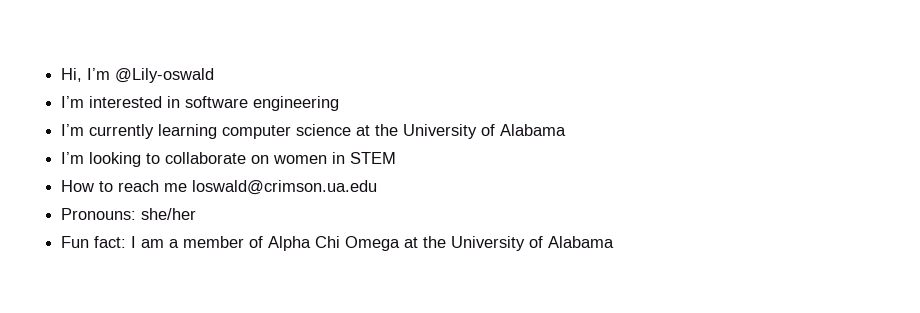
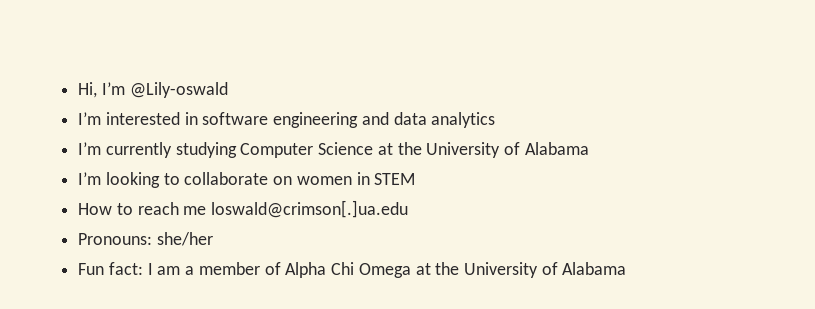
(340, 103) none -> [361,112,496,128] and data analytics
[158,124,352,139] learning computer science -> [175,142,374,158] studying Computer Science
[192,180,378,195] loswald@crimson.ua.edu -> [211,200,409,218] loswald@crimson[.]ua.edu

